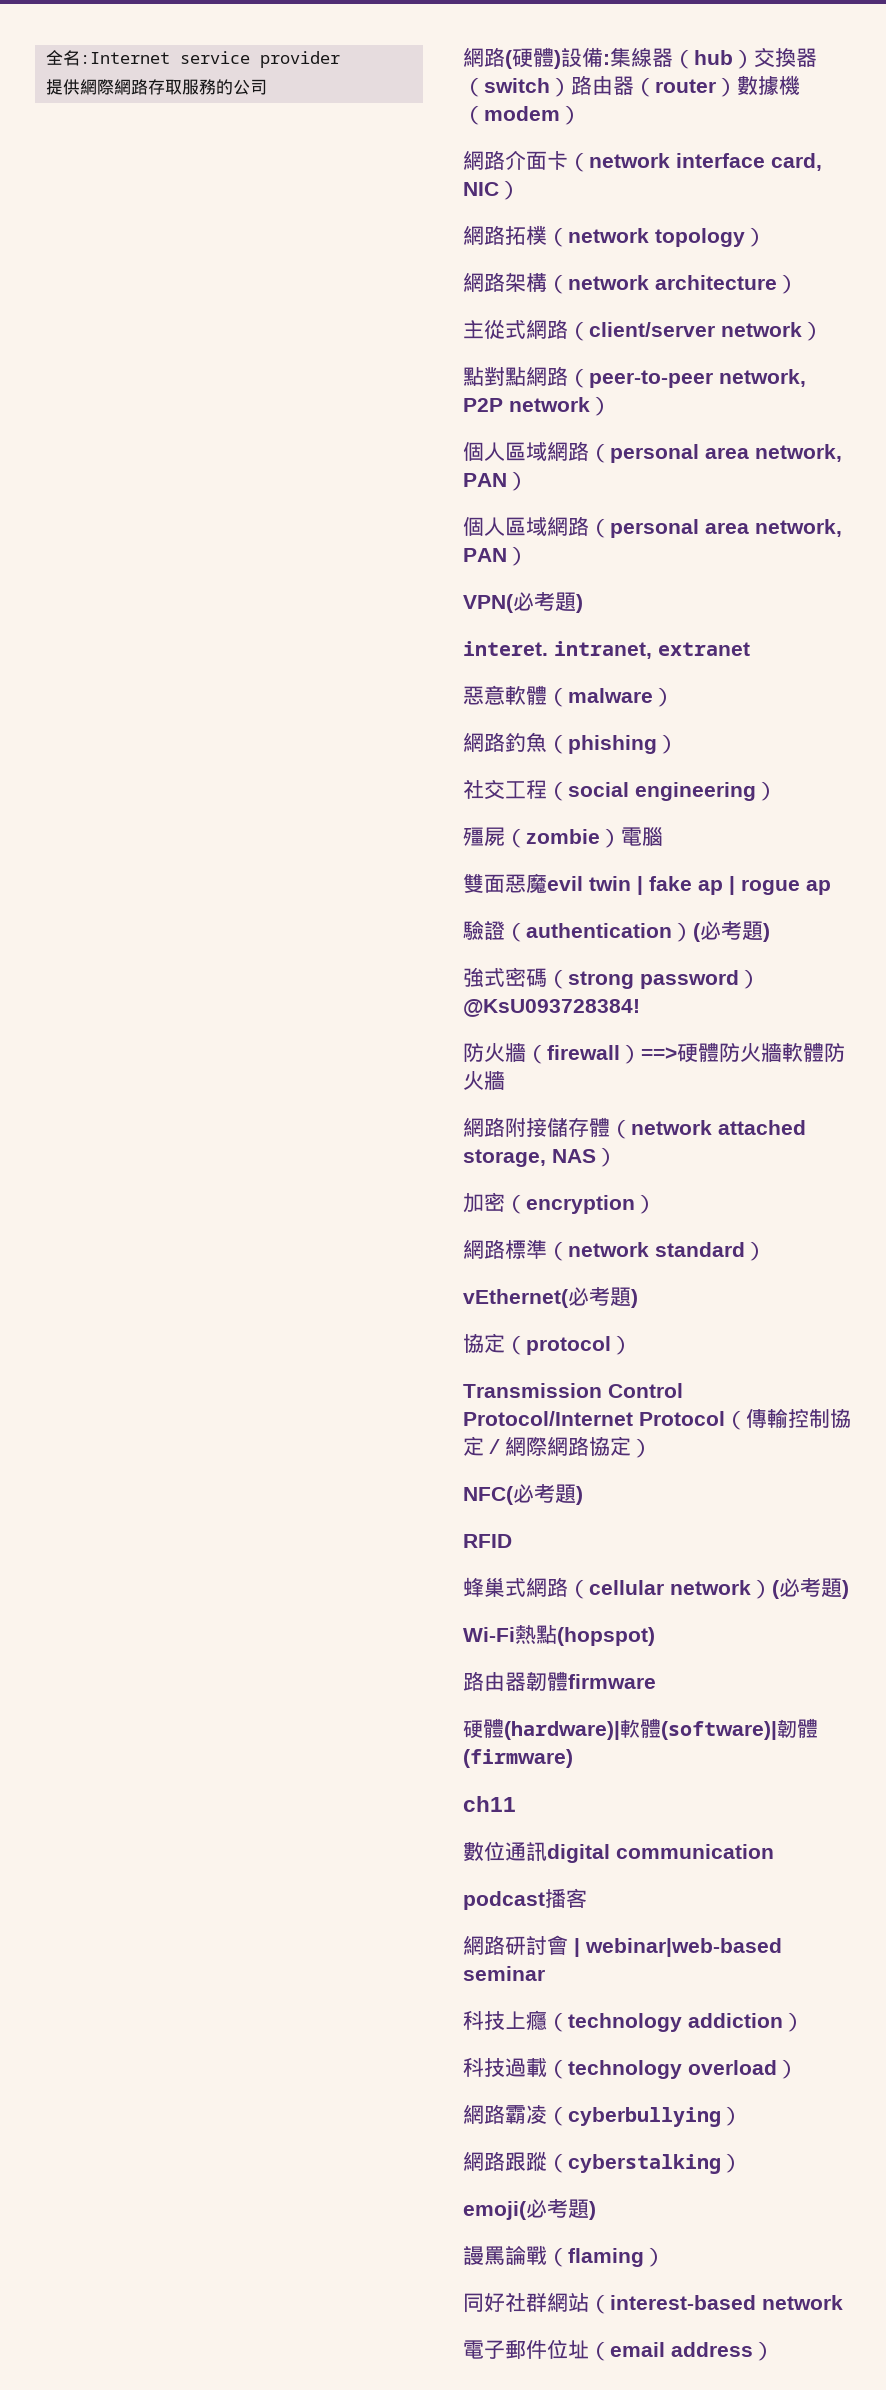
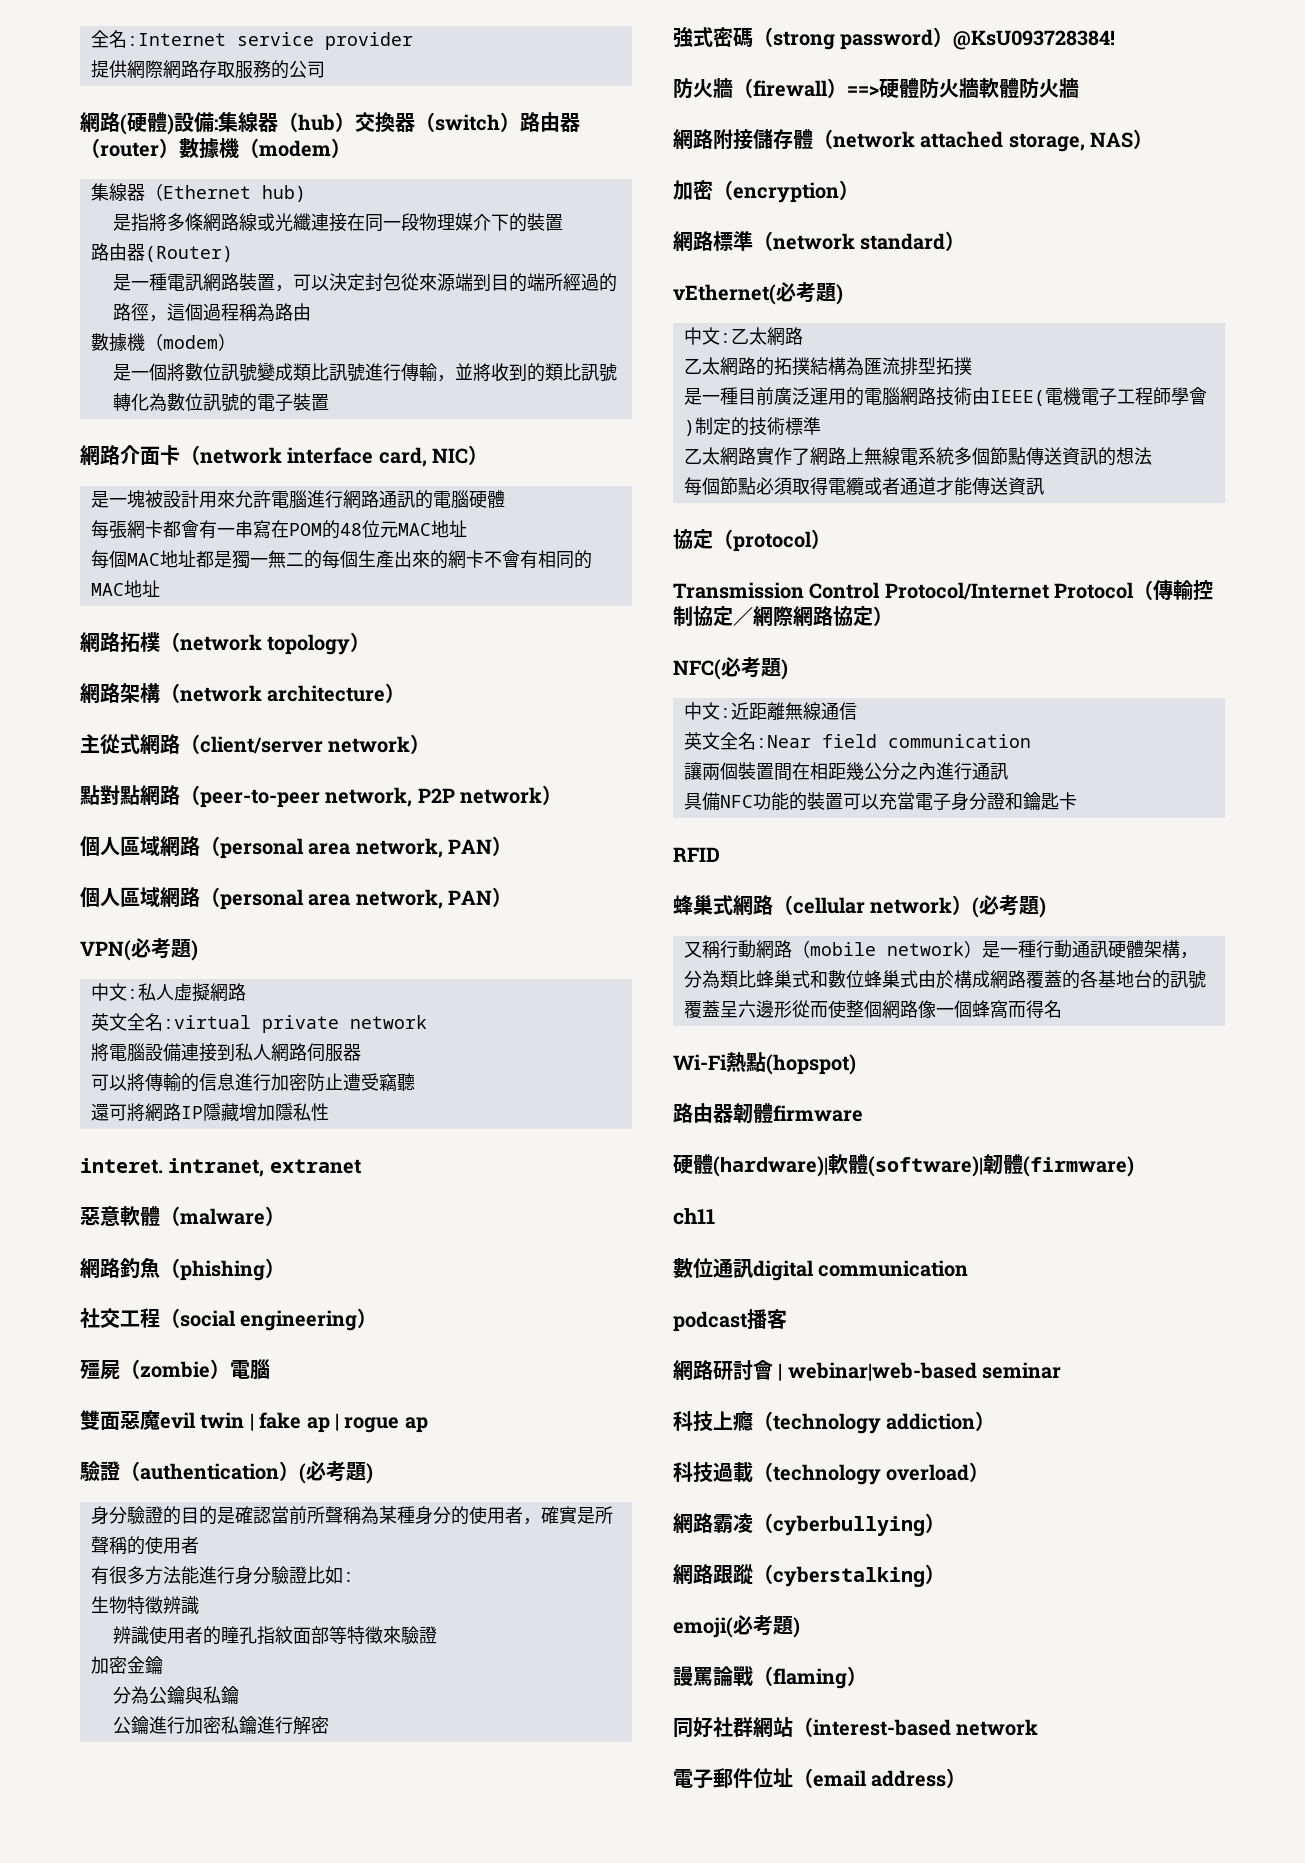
(581, 115) none -> [91,183,307,202] [113,213,564,232] [91,243,234,262] [113,273,618,292] [113,303,312,322] [91,333,237,352] [113,362,618,382] [113,393,330,412] // 集線器（Ethernet hub) // 是指將多條網路線或光纖連接在同一段物理媒介下的裝置 // 路由器(Router) // 是一種電訊網路裝置，可以決定封包從來源端到目的端所經過的路徑，這個過程稱為路由 // 數據機（modem） // 是一個將數位訊號變成類比訊號進行傳輸，並將收到的類比訊號轉化為數位訊號的電子裝置
(520, 190) none -> [91,490,506,509] [91,520,468,539] [91,550,593,569] [91,580,161,598] // 是一塊被設計用來允許電腦進行網路通訊的電腦硬體 // 每張網卡都會有一串寫在POM的48位元MAC地址 // 每個MAC地址都是獨一無二的每個生產出來的網卡不會有相同的MAC地址
(583, 603) none -> [91,983,247,1002] [91,1013,428,1033] [91,1043,362,1062] [91,1073,416,1092] [91,1103,330,1122] // 中文:私人虛擬網路 // 英文全名:virtual private network // 將電腦設備連接到私人網路伺服器 // 可以將傳輸的信息進行加密防止遭受竊聽 // 還可將網路IP隱藏增加隱私性
(770, 932) none -> [91,1506,614,1525] [91,1536,200,1555] [91,1566,355,1585] [91,1596,200,1615] [113,1626,438,1645] [91,1656,164,1675] [113,1686,240,1705] [113,1716,330,1735] // 身分驗證的目的是確認當前所聲稱為某種身分的使用者，確實是所聲稱的使用者 // 有很多方法能進行身分驗證比如: // 生物特徵辨識 // 辨識使用者的瞳孔指紋面部等特徵來驗證 // 加密金鑰 // 分為公鑰與私鑰 // 公鑰進行加密私鑰進行解密
(638, 1298) none -> [684,327,804,346] [684,357,973,376] [684,387,1208,406] [684,417,822,436] [684,447,1153,466] [684,477,1045,496] // 中文:乙太網路 // 乙太網路的拓撲結構為匯流排型拓撲 // 是一種目前廣泛運用的電腦網路技術由IEEE(電機電子工程師學會)制定的技術標準 // 乙太網路實作了網路上無線電系統多個節點傳送資訊的想法 // 每個節點必須取得電纜或者通道才能傳送資訊
(583, 1495) none -> [684,702,858,720] [684,732,1032,750] [684,762,1009,781] [684,792,1078,811] // 中文:近距離無線通信 // 英文全名:Near field communication // 讓兩個裝置間在相距幾公分之內進行通訊 // 具備NFC功能的裝置可以充當電子身分證和鑰匙卡
(849, 1589) none -> [684,940,1199,959] [684,970,1207,989] [684,1000,1063,1019] // 又稱行動網路（mobile network）是一種行動通訊硬體架構，分為類比蜂巢式和數位蜂巢式由於構成網路覆蓋的各基地台的訊號覆蓋呈六邊形從而使整個網路像一個蜂窩而得名

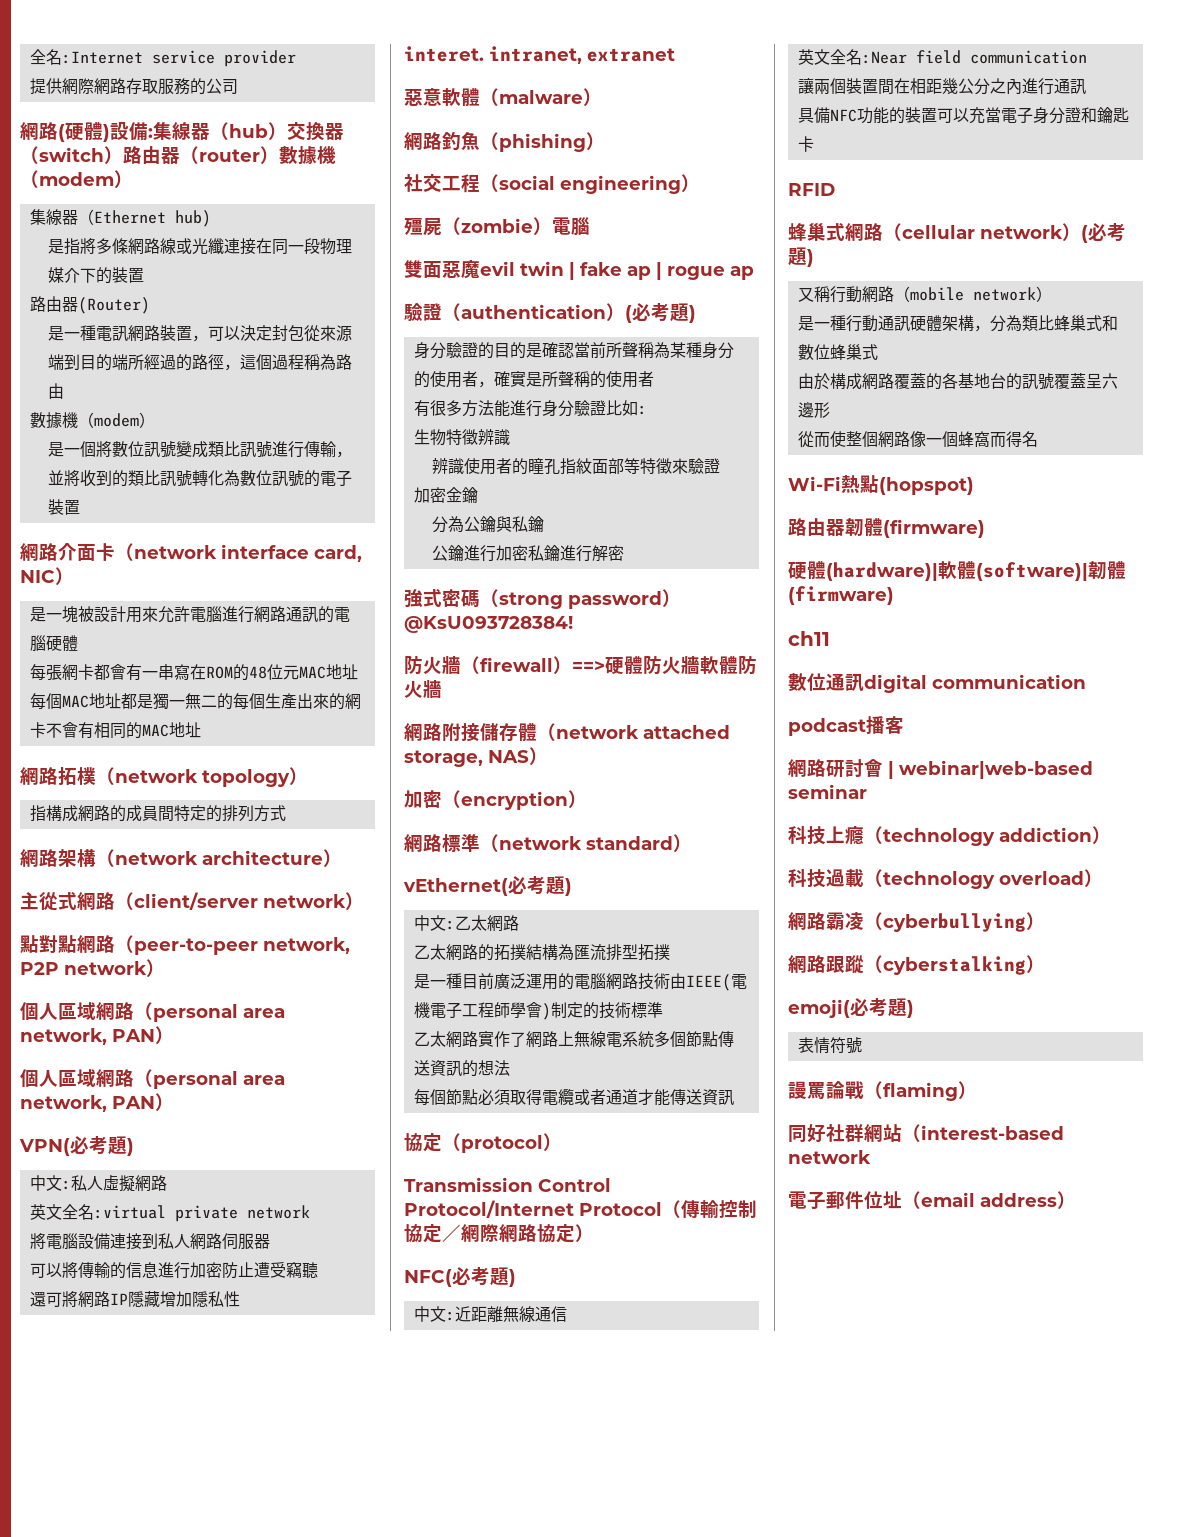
[289,523,323,536] POM -> [205,666,233,679] ROM
(371, 642) none -> [29,805,286,822] // 指構成網路的成員間特定的排列方式
(983, 949) none -> (1052, 294) //
(919, 979) none -> (878, 352) //
(793, 1009) none -> (830, 410) //
[773,1105,863,1122] firmware -> [883,519,985,538] (firmware)
(800, 1627) none -> [797,1037,862,1054] // 表情符號

